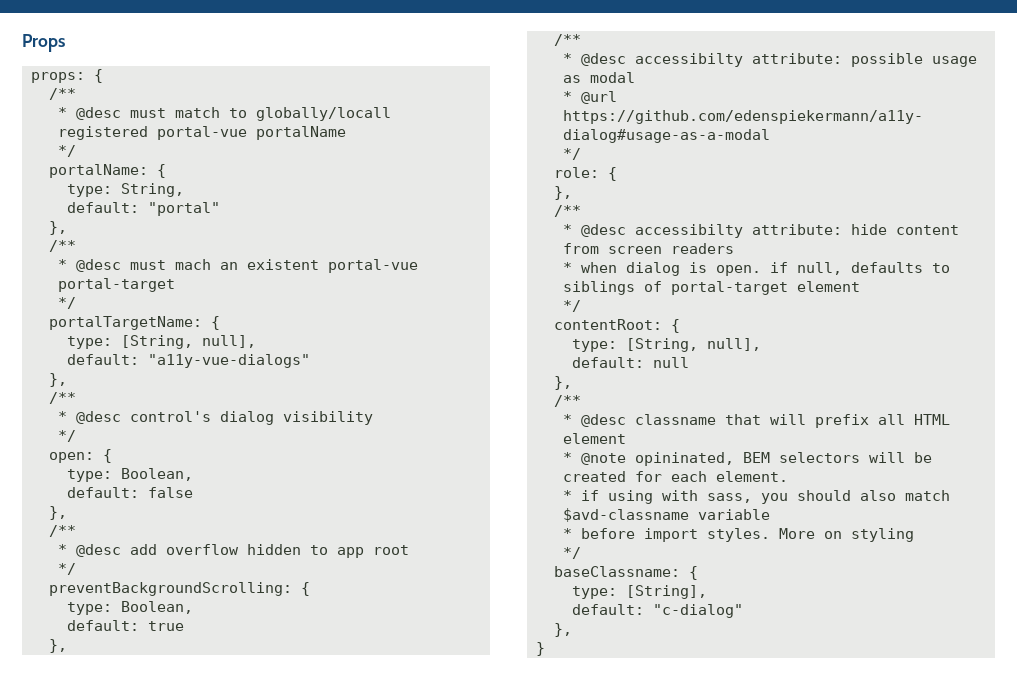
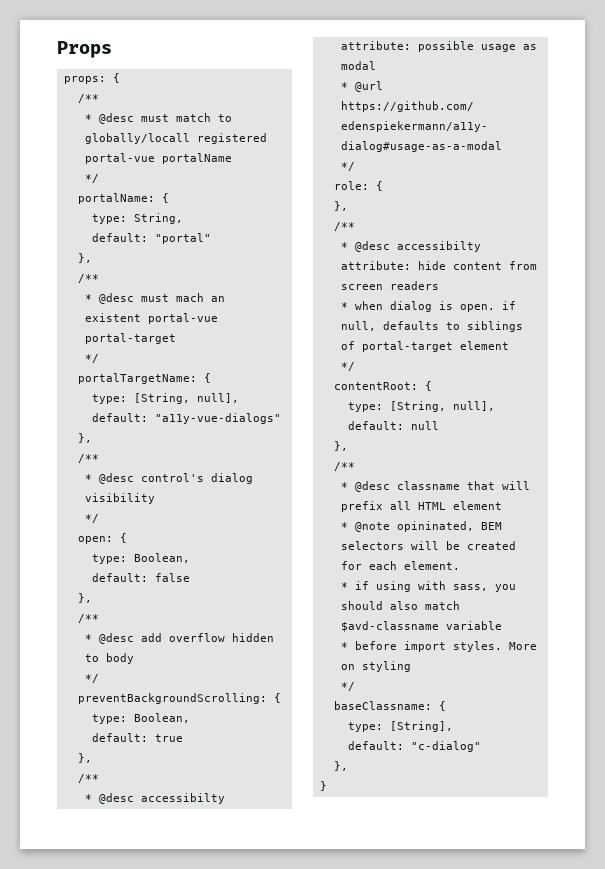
[337,545,409,558] app root -> [105,653,134,664] body

